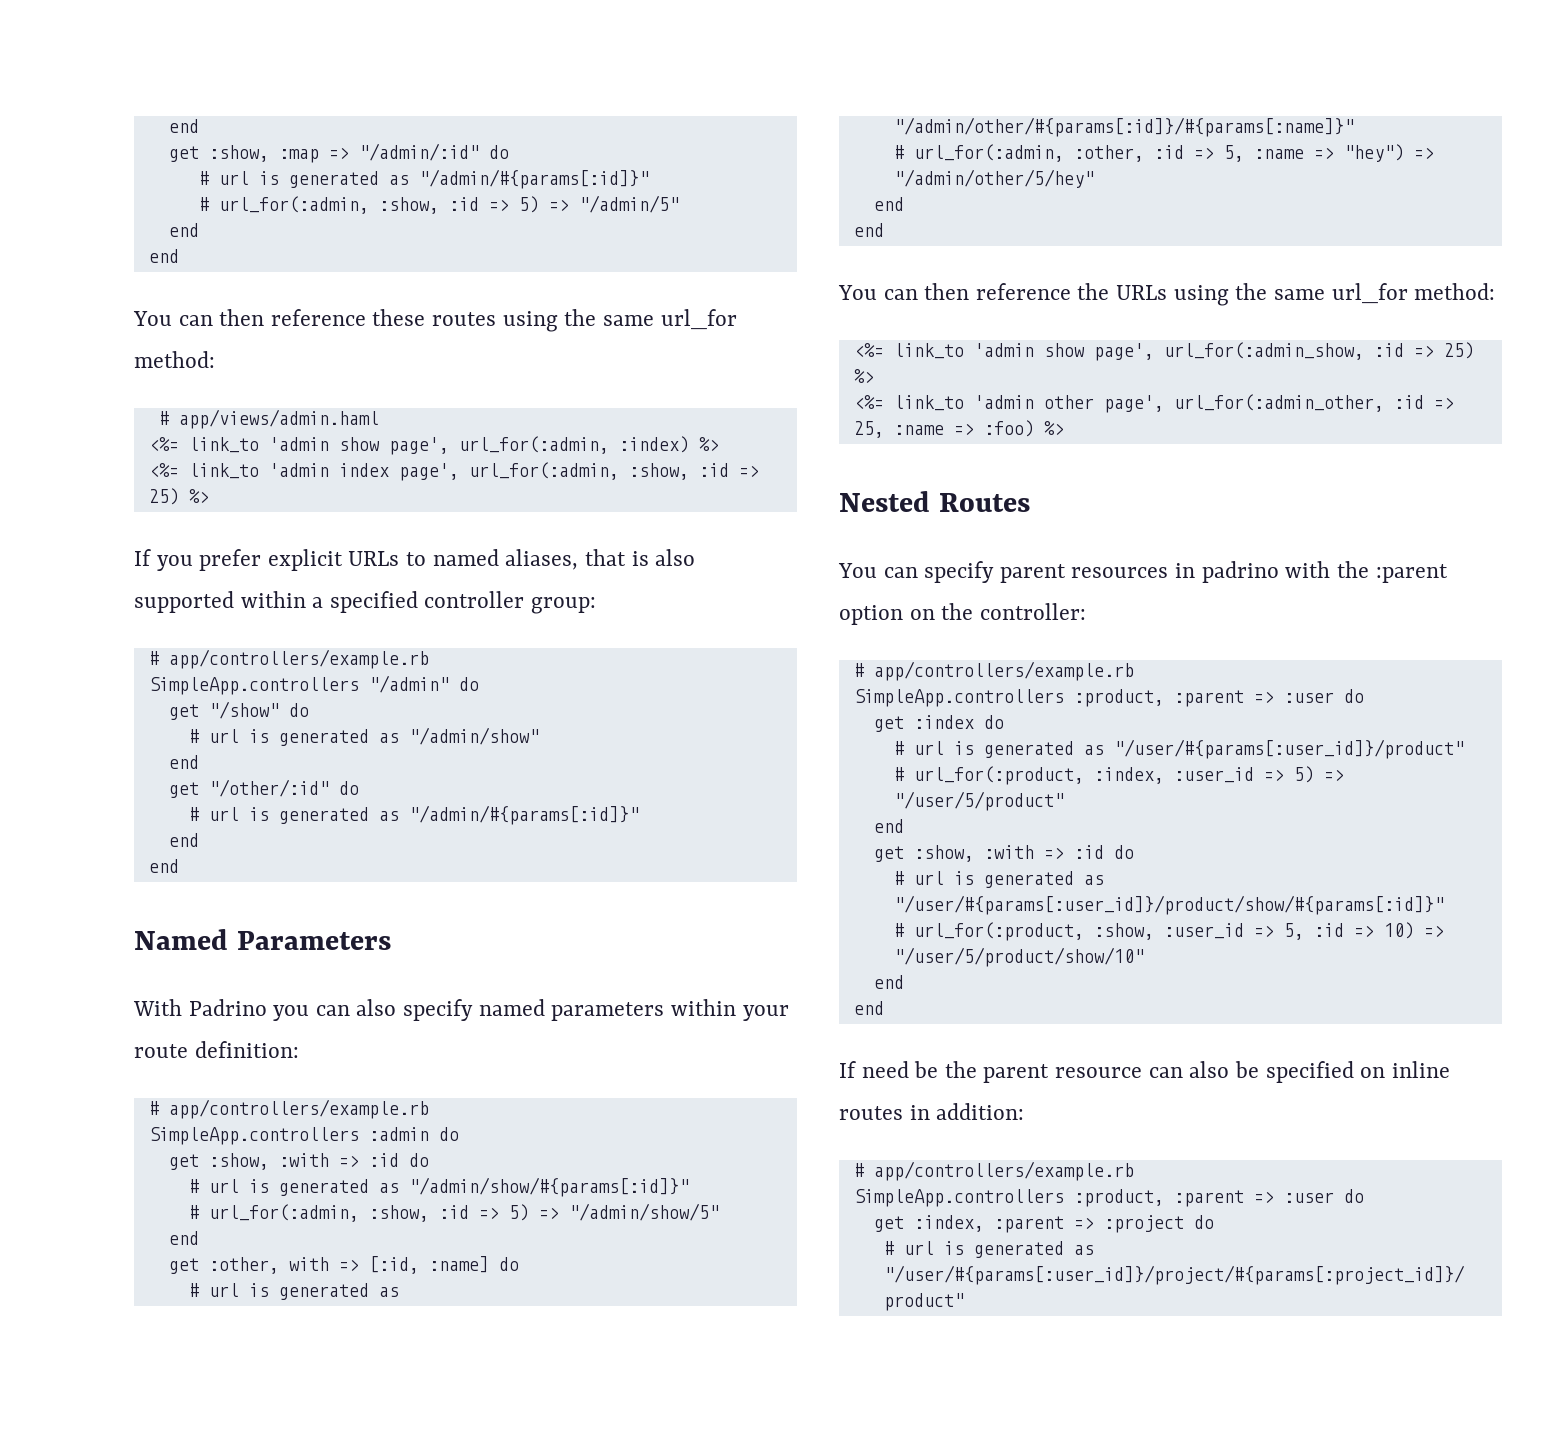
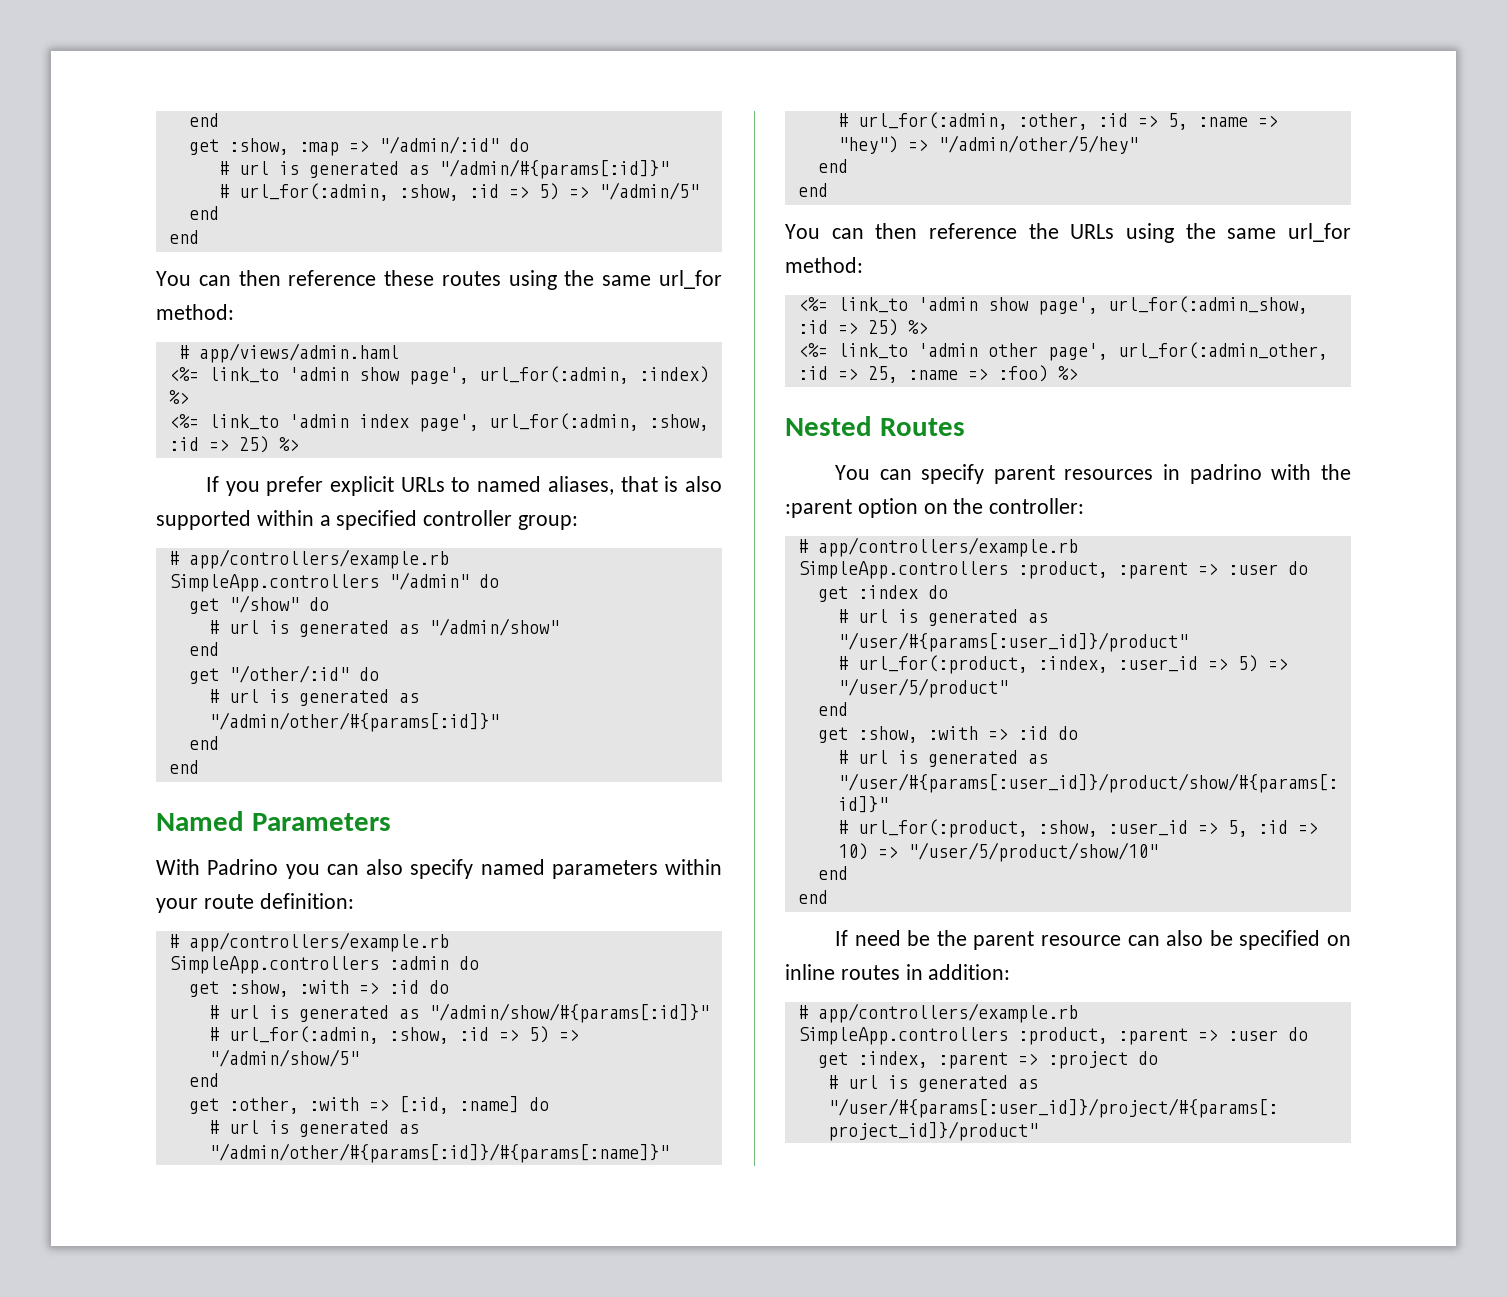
[408,805,639,825] "/admin/#{params[:id]}" -> [208,712,499,732] "/admin/other/#{params[:id]}"
[288,1257,329,1271] with -> [308,1097,359,1111] :with

